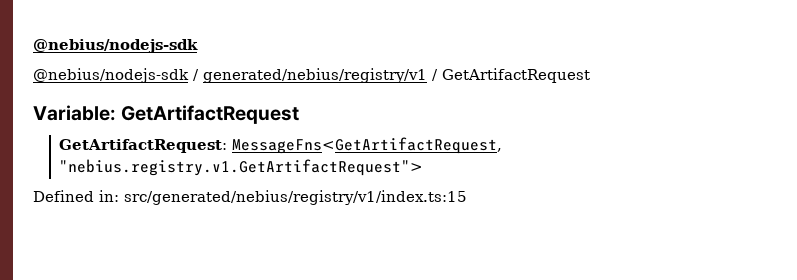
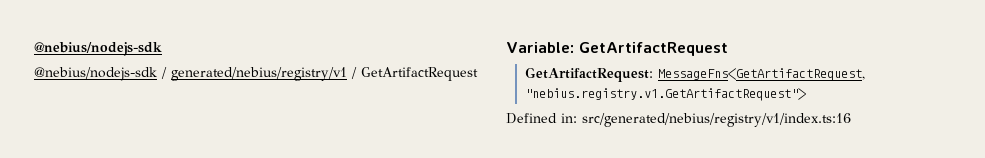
[124,190,467,205] src/generated/nebius/registry/v1/index.ts:15 -> [582,113,851,127] src/generated/nebius/registry/v1/index.ts:16

